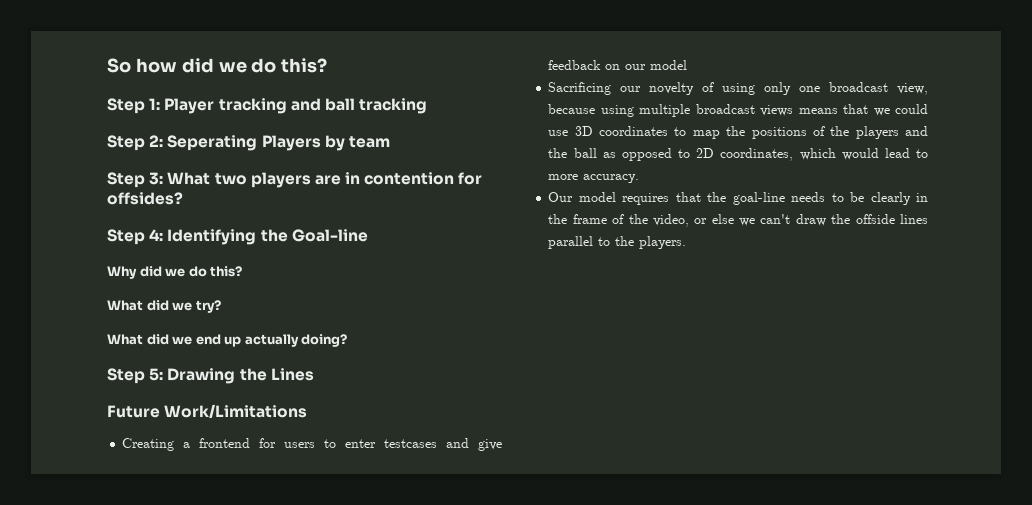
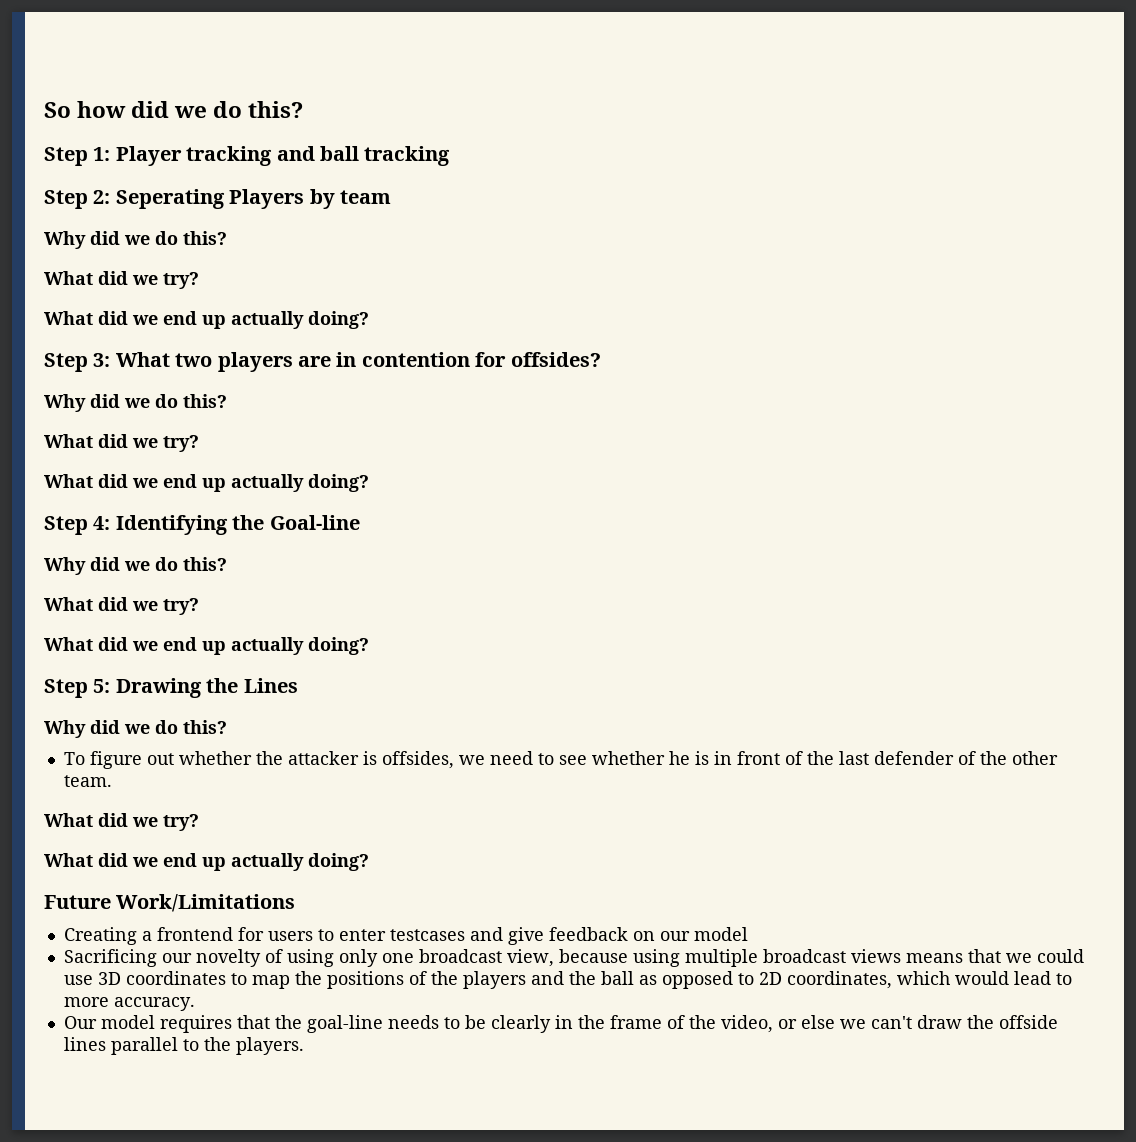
(390, 142) none -> [44,231,227,249] [44,271,199,289] [44,311,369,329] // Why did we do this? // What did we try? // What did we end up actually doing?
(183, 198) none -> [44,394,227,412] [44,434,199,452] [44,474,369,492] // Why did we do this? // What did we try? // What did we end up actually doing?
(314, 374) none -> [44,720,227,738] [63,751,1058,769] [63,775,112,787] [44,813,199,831] [44,853,369,871] // Why did we do this? // To figure out whether the attacker is offsides, we need to see whether he is in front of the last defender of the other team. // What did we try? // What did we end up actually doing?

